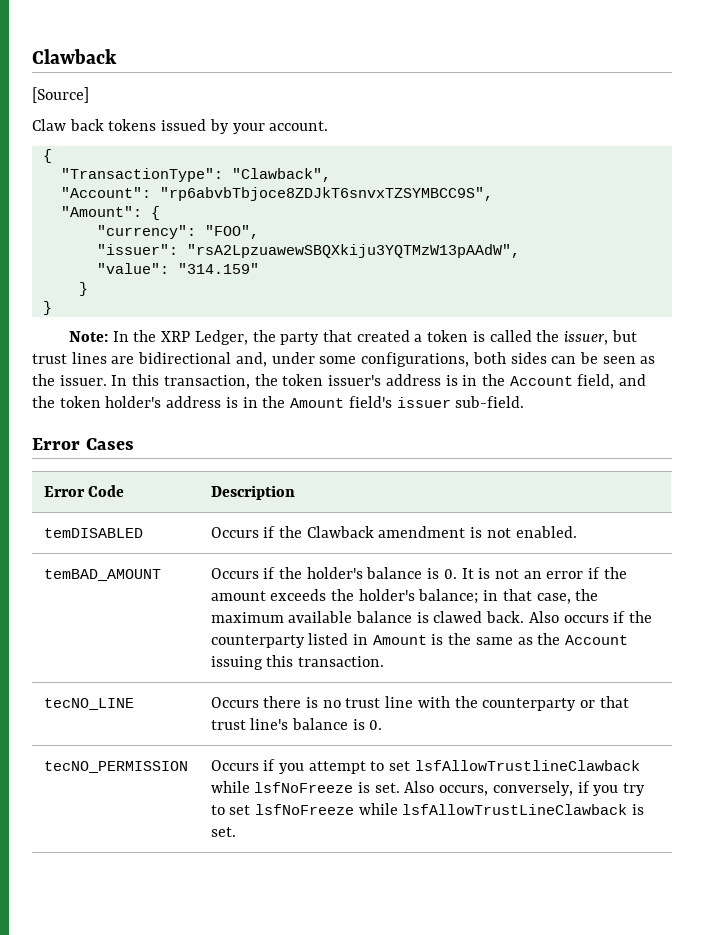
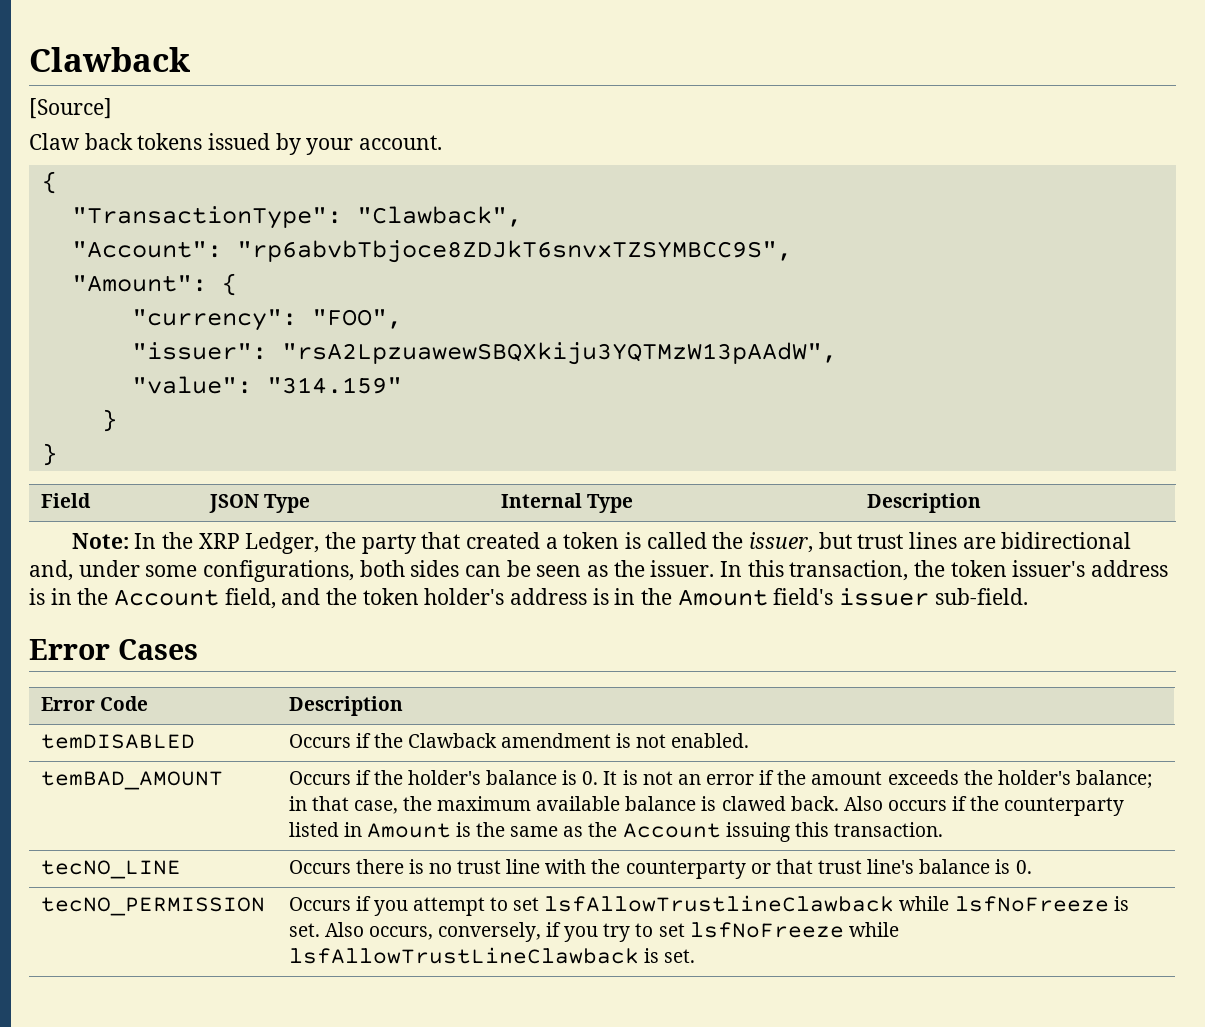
(52, 308) none -> [40,493,91,508] [208,494,310,513] [500,493,633,513] [866,493,981,513] // Field | JSON Type | Internal Type | Description

